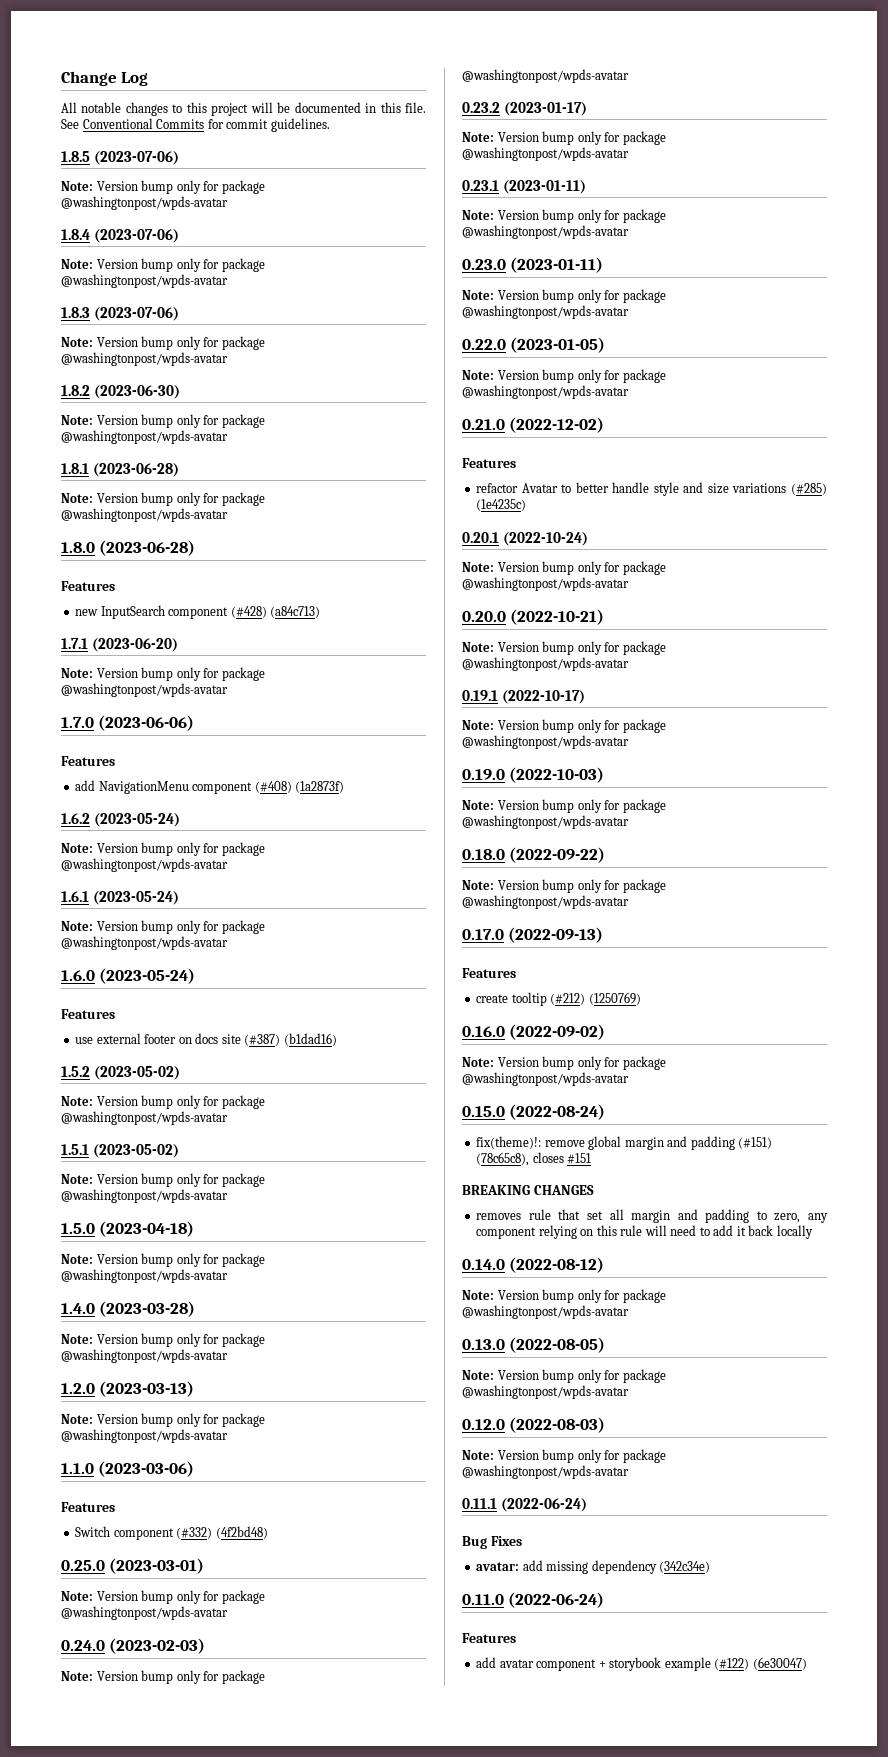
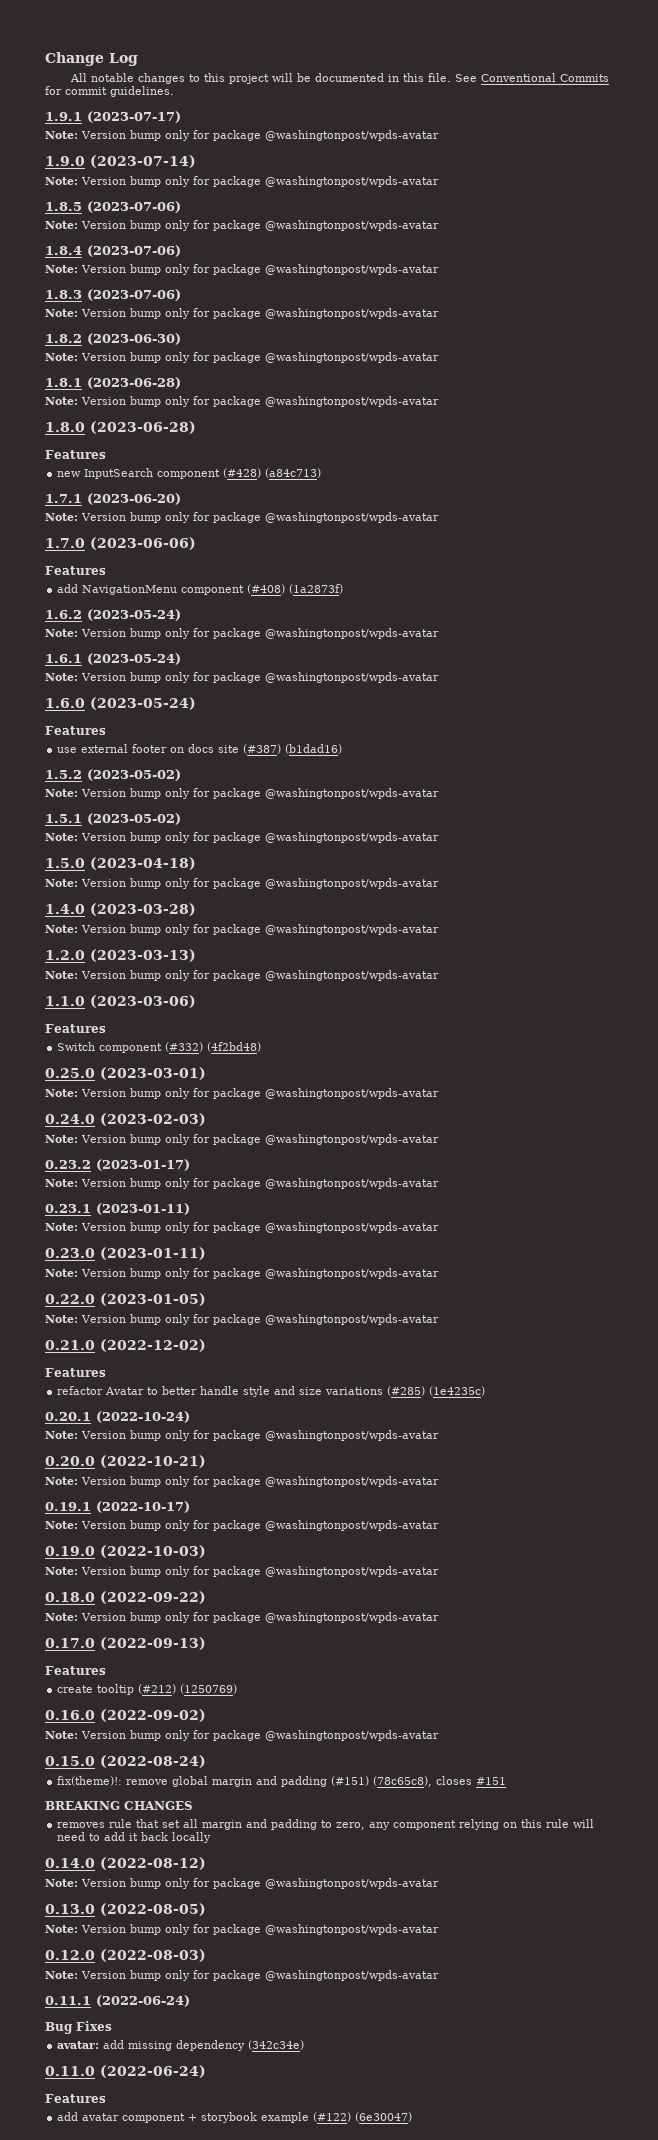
(330, 125) none -> [45,111,181,123] [45,130,439,141] [45,155,196,168] [45,176,439,187] // 1.9.1 (2023-07-17) // Note: Version bump only for package @washingtonpost/wpds-avatar // 1.9.0 (2023-07-14) // Note: Version bump only for package @washingtonpost/wpds-avatar

